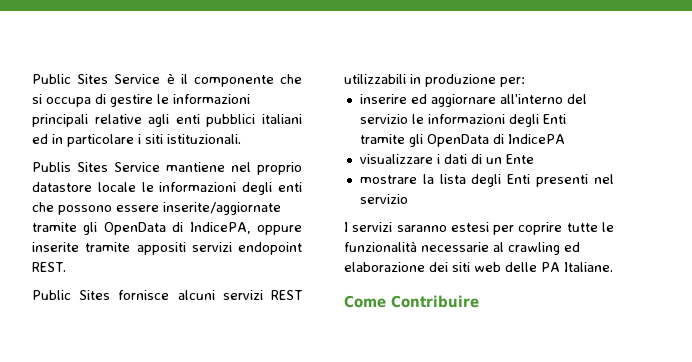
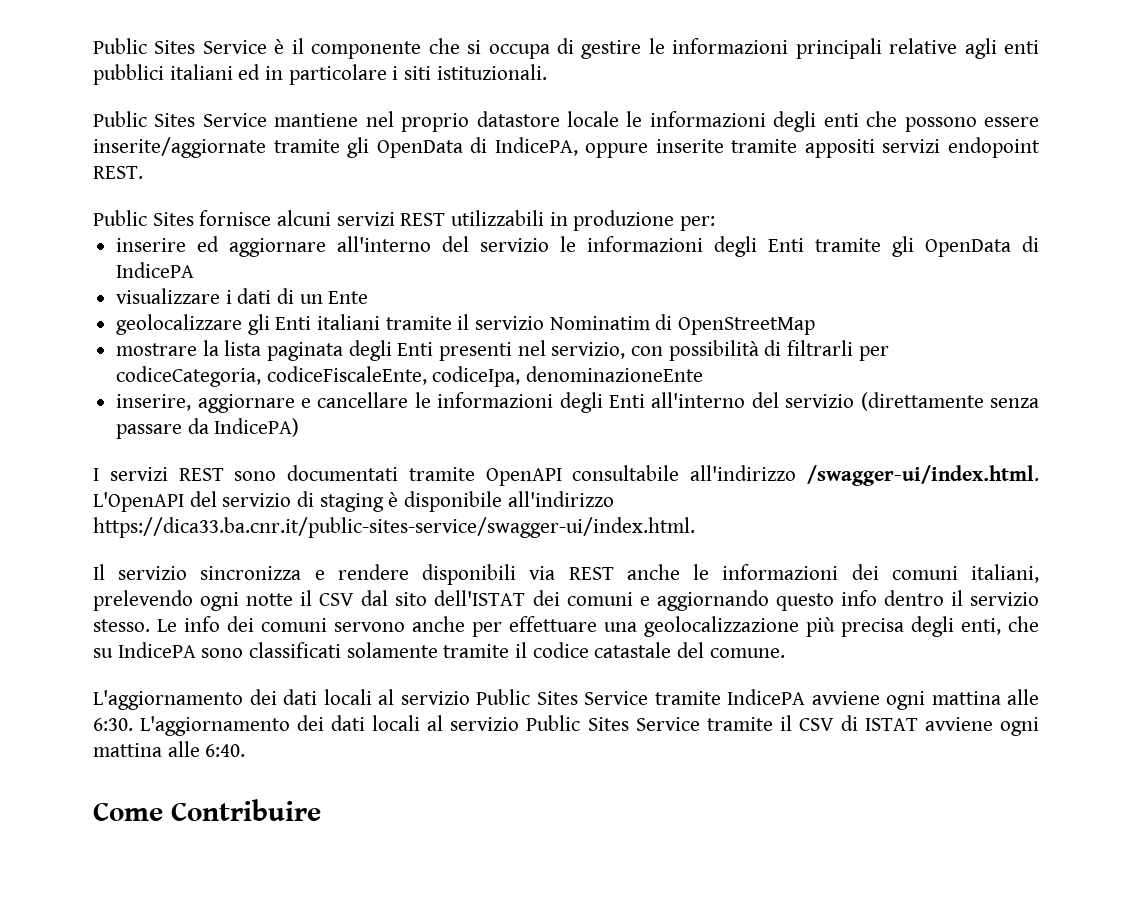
[32,162,71,172] Publis -> [93,111,147,127] Public
(534, 159) none -> [116,314,816,335] // geolocalizzare gli Enti italiani tramite il servizio Nominatim di OpenStreetMap
(466, 179) none -> [267,342,344,361] paginata
[359,194,408,204] [344,222,614,235] [344,241,580,255] [344,262,613,272] servizio // I servizi saranno estesi per coprire tutte le funzionalità necessarie al crawling ed elaborazione dei siti web delle PA Italiane. -> [551,340,889,361] [116,366,704,387] [116,392,1039,413] [116,418,300,439] [93,465,1039,486] [93,491,614,512] [93,517,695,538] [93,564,1040,585] [93,590,1039,611] [93,616,1039,637] [93,642,785,658] [93,689,1039,710] [93,715,1039,736] [93,741,246,757] servizio, con possibilità di filtrarli per codiceCategoria, codiceFiscaleEnte, codiceIpa, denominazioneEnte // inserire, aggiornare e cancellare le informazioni degli Enti all'interno del servizio (direttamente senza passare da IndicePA) // I servizi REST sono documentati tramite OpenAPI consultabile all'indirizzo /swagger-ui/index.html. L'OpenAPI del servizio di staging è disponibile all'indirizzo https://dica33.ba.cnr.it/public-sites-service/swagger-ui/index.html. // Il servizio sincronizza e rendere disponibili via REST anche le informazioni dei comuni italiani, prelevendo ogni notte il CSV dal sito dell'ISTAT dei comuni e aggiornando questo info dentro il servizio stesso. Le info dei comuni servono anche per effettuare una geolocalizzazione più precisa degli enti, che su IndicePA sono classificati solamente tramite il codice catastale del comune. // L'aggiornamento dei dati locali al servizio Public Sites Service tramite IndicePA avviene ogni mattina alle 6:30. L'aggiornamento dei dati locali al servizio Public Sites Service tramite il CSV di ISTAT avviene ogni mattina alle 6:40.

